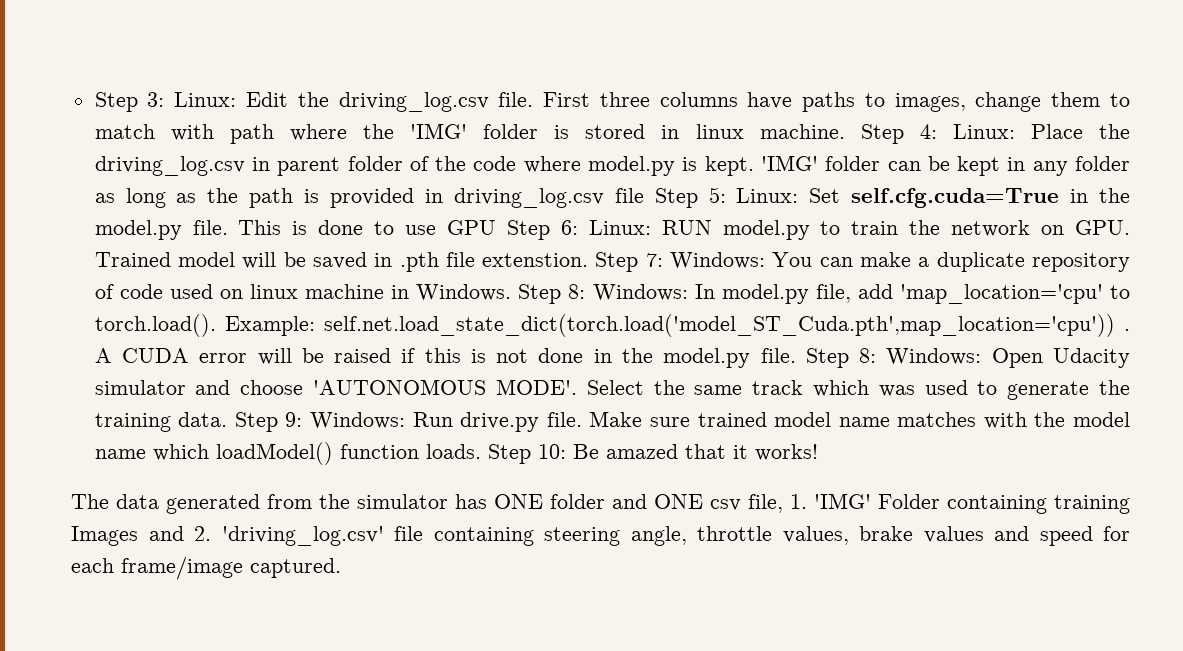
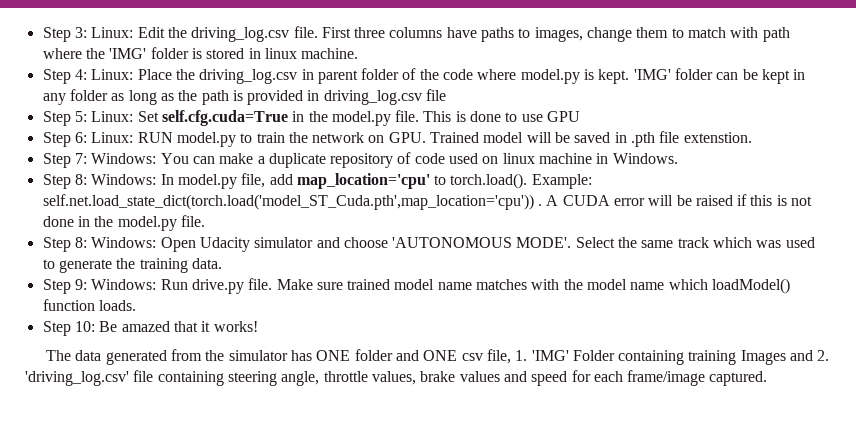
(845, 131) none -> (359, 53) //
(644, 195) none -> (447, 95) //
(497, 227) none -> (581, 116) //
(589, 260) none -> (752, 137) //
(512, 292) none -> (678, 158) //
[899,284,1103,304] 'map_location='cpu' -> [296,173,430,189] map_location='cpu'
(796, 355) none -> (205, 221) //
(228, 419) none -> (222, 263) //
(481, 451) none -> (136, 305) //

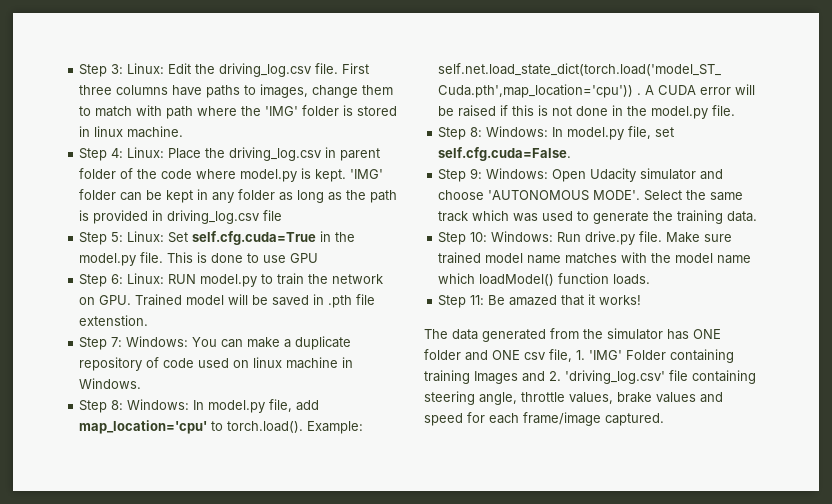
(157, 242) none -> [552,126,675,140] [438,147,572,161] [438,168,549,182] In model.py file, set self.cfg.cuda=False. // Step 9: Windows:
[74,279,87,290] 9: -> [470,232,488,242] 10:
[74,321,95,332] 10: -> [470,295,485,305] 11:

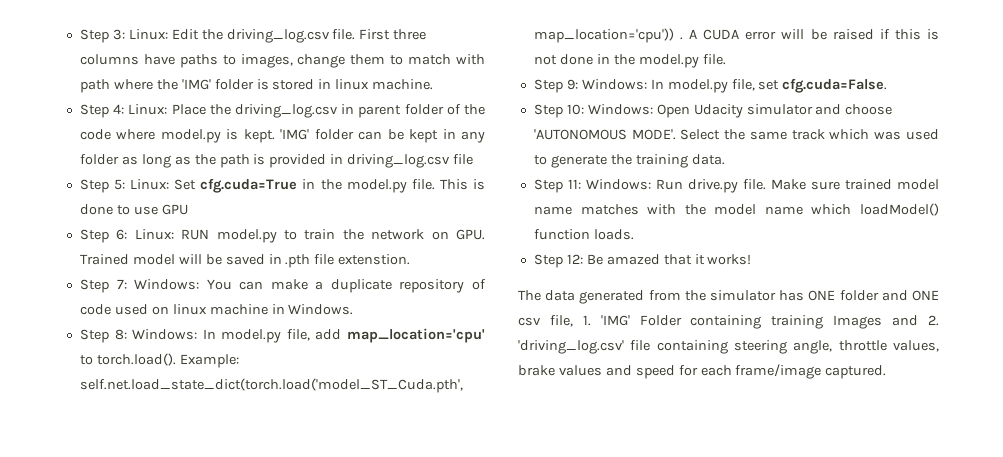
[192,231,317,245] self.cfg.cuda=True -> [200,178,298,193] cfg.cuda=True
[470,127,483,137] 8: -> [566,79,578,90] 9:
[438,147,572,161] [438,168,483,182] self.cfg.cuda=False. // Step 9: -> [782,78,888,93] [533,104,584,118] cfg.cuda=False. // Step 10:
[470,232,488,242] 10: -> [567,179,581,189] 11:
[470,295,485,305] 11: -> [566,254,583,264] 12:

